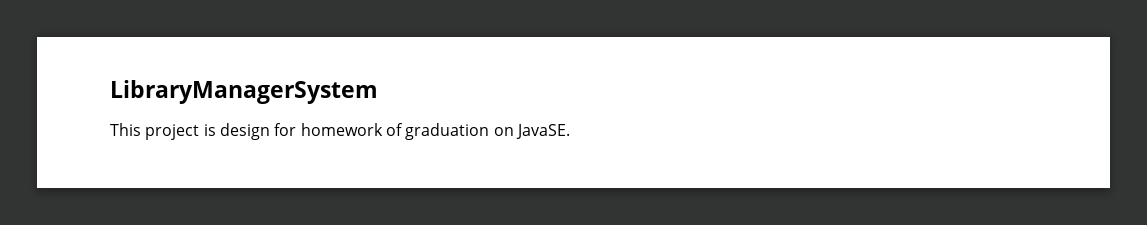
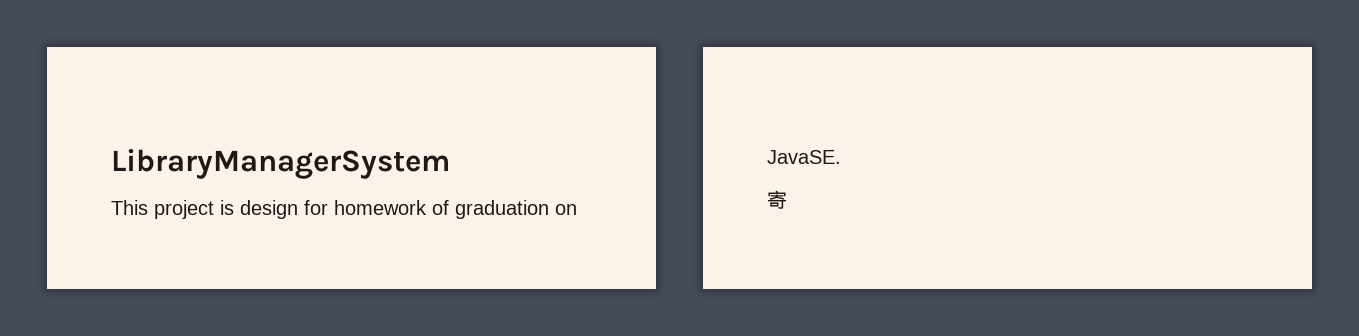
(570, 131) none -> [767,190,787,209] // 寄

